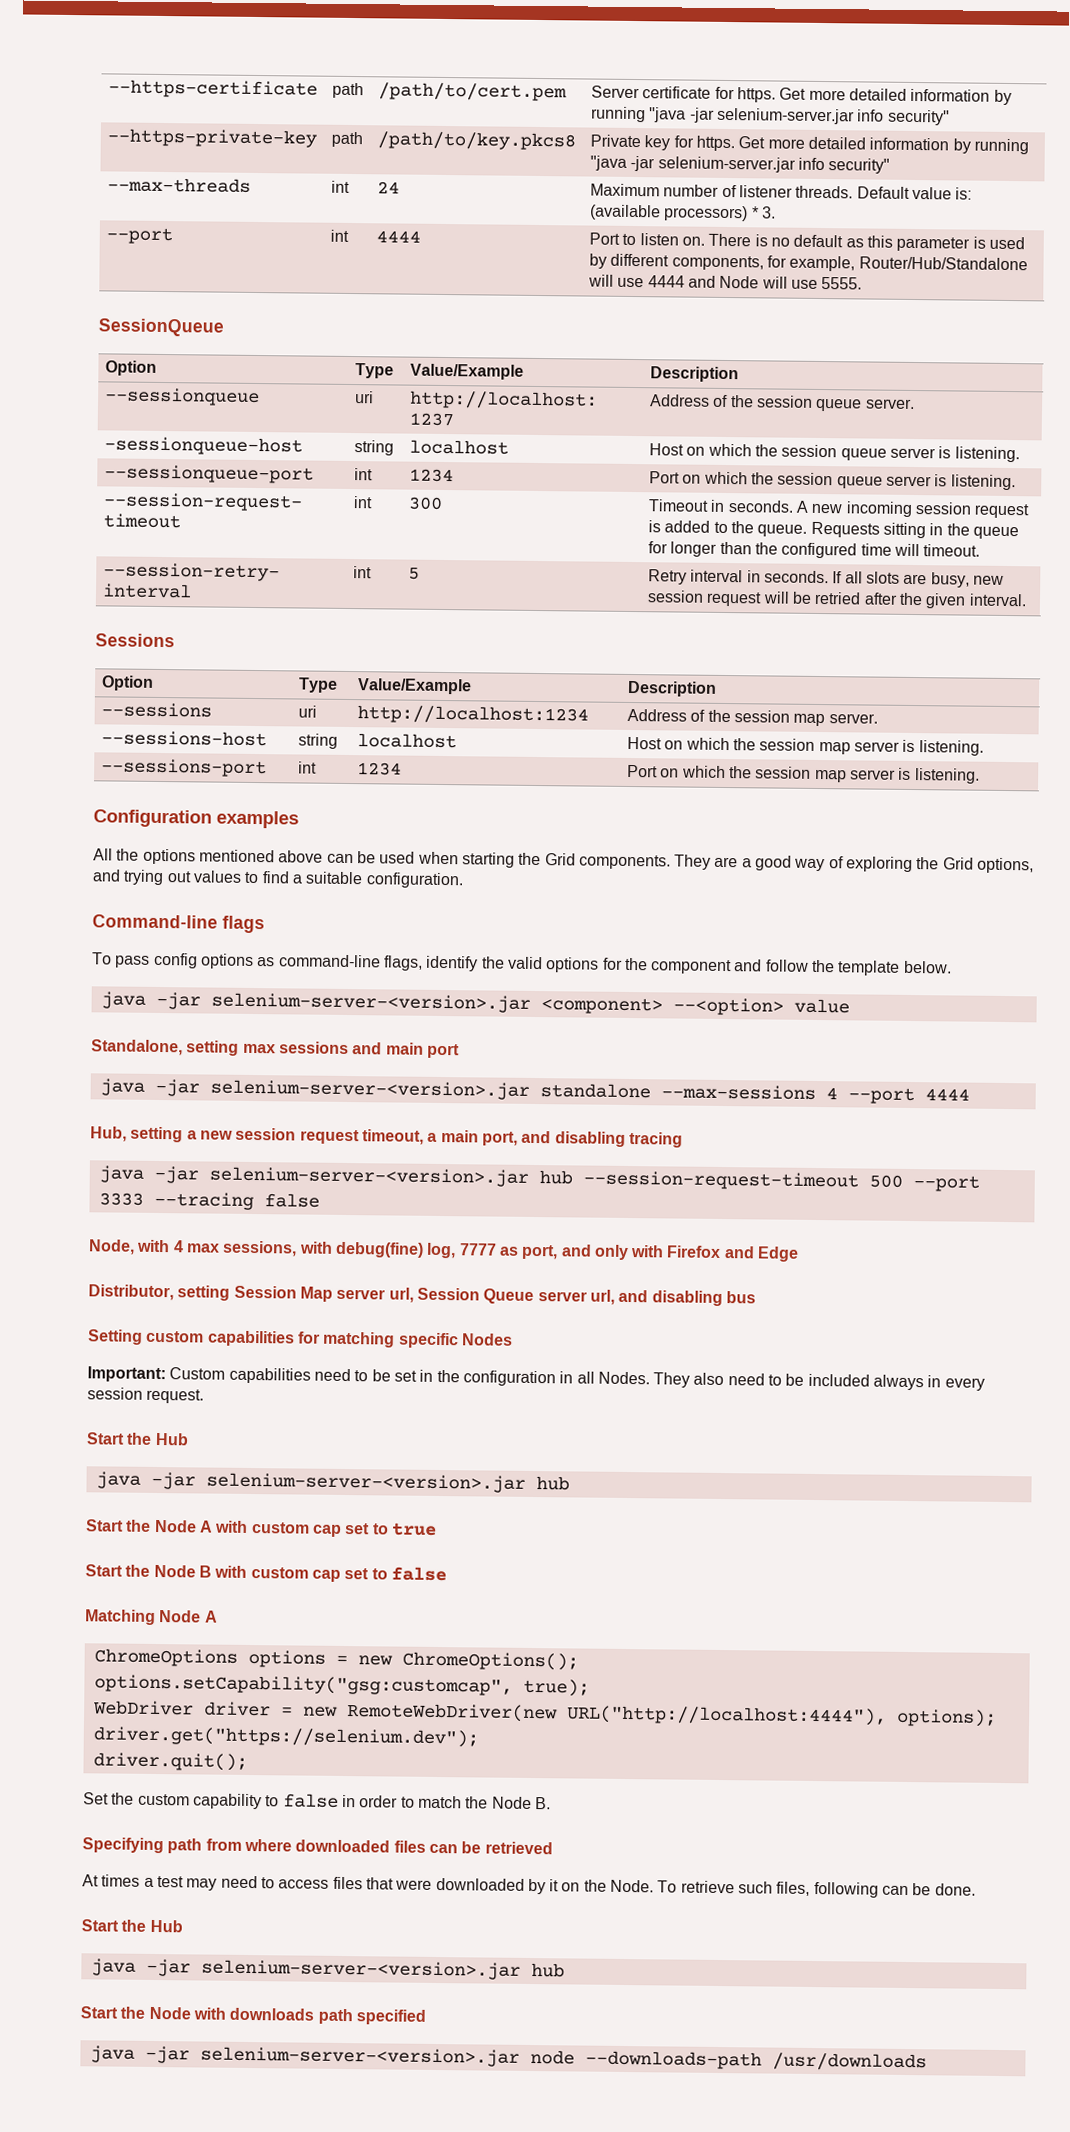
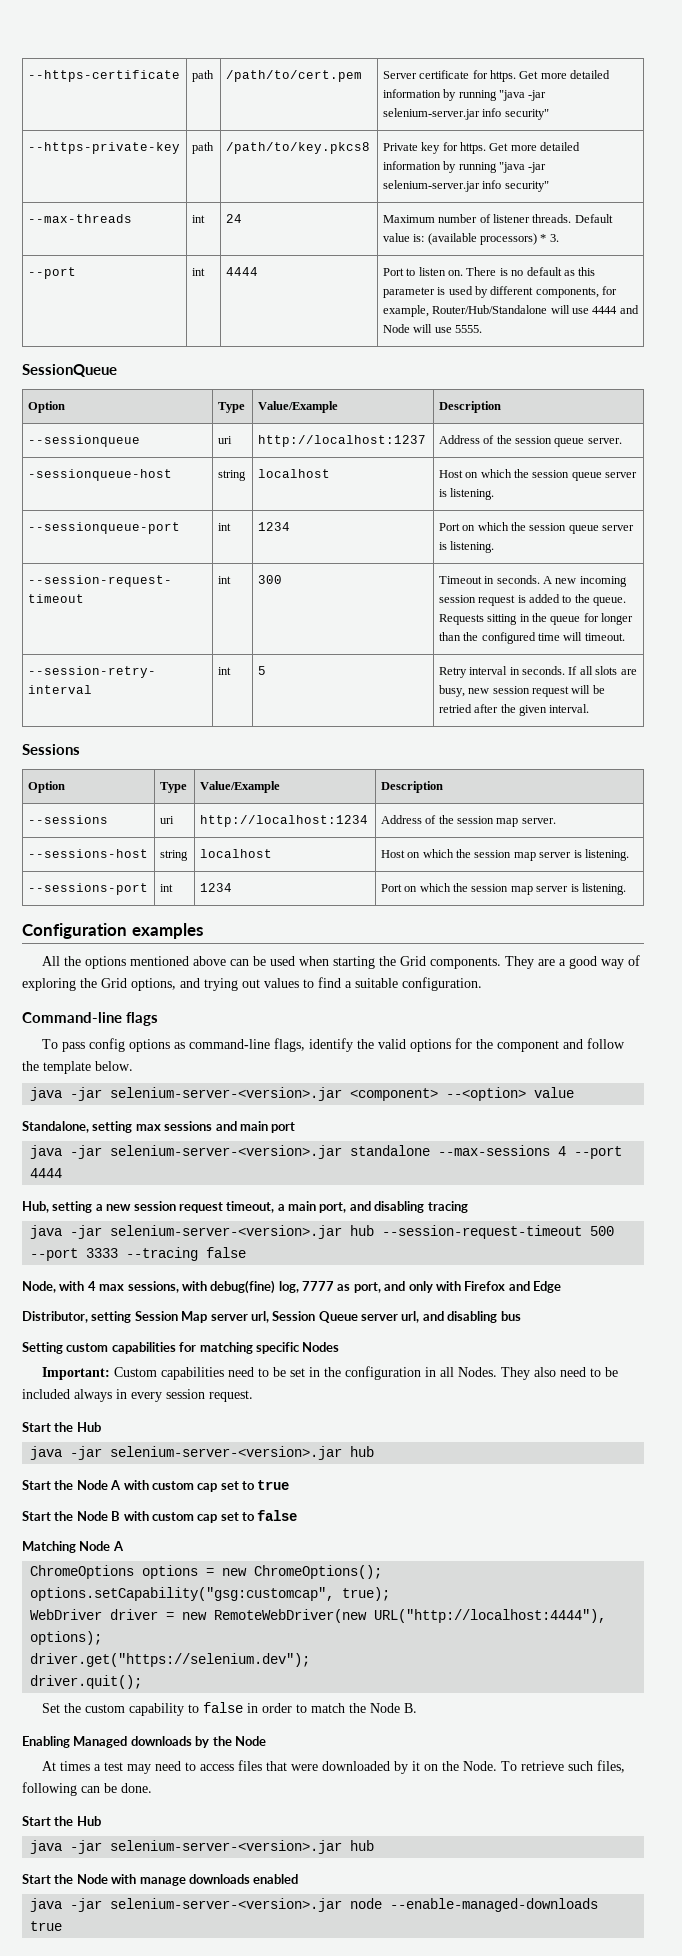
[82,1837,553,1855] Specifying path from where downloaded files can be retrieved -> [22,1736,266,1748] Enabling Managed downloads by the Node
[229,2007,426,2025] downloads path specified -> [139,1874,299,1886] manage downloads enabled
[584,2050,927,2072] --downloads-path /usr/downloads -> [390,1898,599,1912] [30,1921,63,1931] --enable-managed-downloads true

